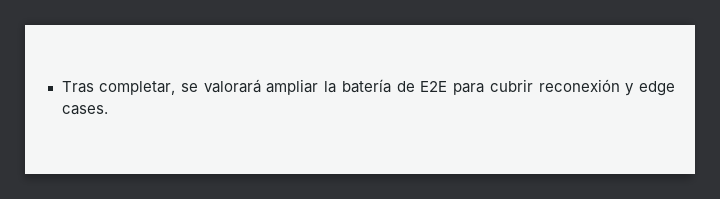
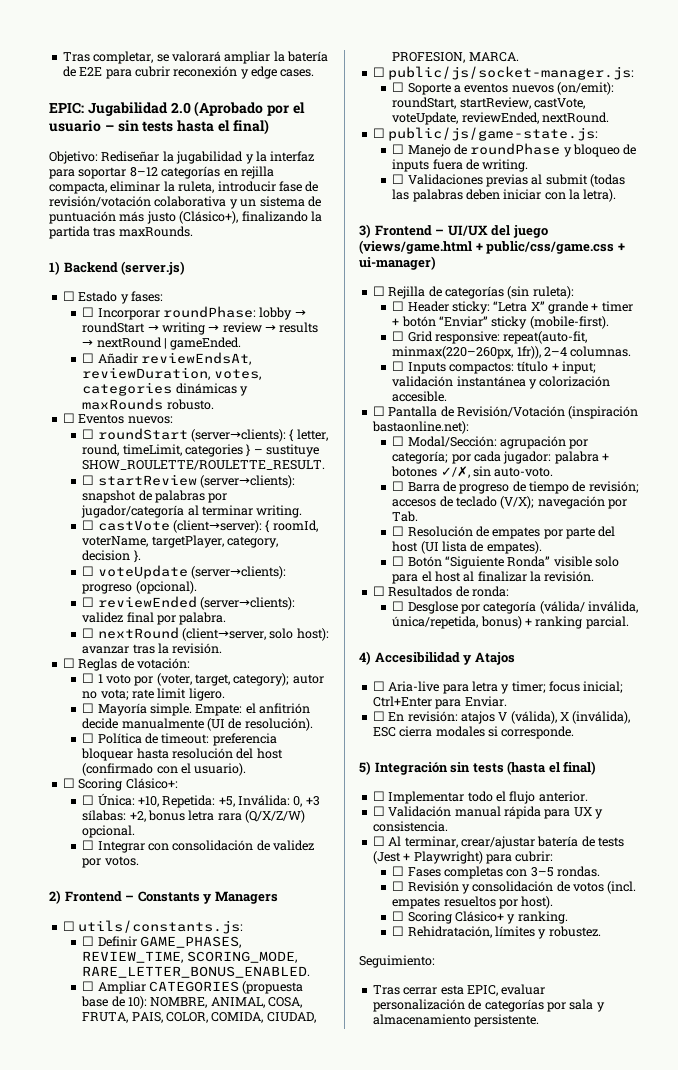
(108, 110) none -> [49,101,305,117] [49,119,269,135] [49,151,315,164] [49,166,274,179] [49,181,319,194] [49,196,321,209] [49,211,322,224] [49,226,193,239] [49,261,186,275] [62,291,163,304] [82,306,306,320] [82,322,319,335] [82,337,242,350] [82,352,251,365] [82,367,261,380] [82,382,248,396] [82,398,214,410] [62,413,173,424] [82,428,328,442] [82,444,320,457] [82,460,326,470] [82,474,295,488] [82,490,228,503] [81,505,303,518] [82,520,318,533] [82,535,278,548] [82,550,141,563] [82,565,286,579] [82,581,197,594] [82,596,295,610] [82,612,227,625] [82,627,329,641] [82,643,223,654] [62,658,190,671] [82,673,324,686] [82,688,225,701] [82,703,311,716] [82,718,313,731] [82,733,277,746] [81,748,283,761] [82,763,247,776] [62,778,178,791] [82,793,320,808] [82,810,306,823] [82,825,136,838] [82,840,315,853] [82,856,139,868] [49,890,278,904] [62,920,244,934] [82,936,241,948] [82,951,297,963] [82,966,311,978] [82,981,304,994] [81,996,303,1009] [82,1012,316,1023] [392,52,519,63] [372,66,635,80] [392,82,615,95] [392,97,585,109] [392,112,609,125] [372,127,599,141] [392,143,637,157] [392,159,529,172] [392,174,626,187] [392,189,617,202] [359,224,548,238] [359,240,625,254] [359,256,436,270] [372,286,574,299] [392,301,633,314] [392,316,609,329] [392,331,588,344] [392,346,632,359] [392,361,597,374] [392,376,611,389] [392,391,448,402] [372,406,639,419] [371,421,469,434] [392,436,589,449] [392,451,610,464] [391,466,554,478] [392,481,639,494] [392,496,628,509] [392,511,419,522] [392,526,616,539] [392,541,542,554] [392,556,620,569] [392,571,595,584] [372,586,509,597] [392,601,639,614] [392,616,629,629] [359,651,515,665] [372,681,624,694] [372,696,507,709] [372,711,631,724] [372,726,575,739] [359,761,597,775] [372,791,588,804] [372,806,603,819] [372,821,448,832] [372,836,624,849] [372,851,554,864] [392,866,601,879] [392,881,637,894] [392,896,554,909] [392,911,568,924] [392,926,601,939] [359,955,435,968] [372,984,546,996] [372,999,605,1012] [372,1014,540,1027] // EPIC: Jugabilidad 2.0 (Aprobado por el usuario – sin tests hasta el final) // Objetivo: Rediseñar la jugabilidad y la interfaz para soportar 8–12 categorías en rejilla compacta, eliminar la ruleta, introducir fase de revisión/votación colaborativa y un sistema de puntuación más justo (Clásico+), finalizando la partida tras maxRounds. // 1) Backend (server.js) // ☐ Estado y fases: // ☐ Incorporar roundPhase: lobby → roundStart → writing → review → results → nextRound | gameEnded. // ☐ Añadir reviewEndsAt, reviewDuration, votes, categories dinámicas y maxRounds robusto. // ☐ Eventos nuevos: // ☐ roundStart (server→clients): { letter, round, timeLimit, categories } – sustituye SHOW_ROULETTE/ROULETTE_RESULT. // ☐ startReview (server→clients): snapshot de palabras por jugador/categoría al terminar writing. // ☐ castVote (client→server): { roomId, voterName, targetPlayer, category, decision }. // ☐ voteUpdate (server→clients): progreso (opcional). // ☐ reviewEnded (server→clients): validez final por palabra. // ☐ nextRound (client→server, solo host): avanzar tras la revisión. // ☐ Reglas de votación: // ☐ 1 voto por (voter, target, category); autor no vota; rate limit ligero. // ☐ Mayoría simple. Empate: el anfitrión decide manualmente (UI de resolución). // ☐ Política de timeout: preferencia bloquear hasta resolución del host (confirmado con el usuario). // ☐ Scoring Clásico+: // ☐ Única: +10, Repetida: +5, Inválida: 0, +3 sílabas: +2, bonus letra rara (Q/X/Z/W) opcional. // ☐ Integrar con consolidación de validez por votos. // 2) Frontend – Constants y Managers // ☐ utils/constants.js: // ☐ Definir GAME_PHASES, REVIEW_TIME, SCORING_MODE, RARE_LETTER_BONUS_ENABLED. // ☐ Ampliar CATEGORIES (propuesta base de 10): NOMBRE, ANIMAL, COSA, FRUTA, PAIS, COLOR, COMIDA, CIUDAD, PROFESION, MARCA. // ☐ public/js/socket-manager.js: // ☐ Soporte a eventos nuevos (on/emit): roundStart, startReview, castVote, voteUpdate, reviewEnded, nextRound. // ☐ public/js/game-state.js: // ☐ Manejo de roundPhase y bloqueo de inputs fuera de writing. // ☐ Validaciones previas al submit (todas las palabras deben iniciar con la letra). // 3) Frontend – UI/UX del juego (views/game.html + public/css/game.css + ui-manager) // ☐ Rejilla de categorías (sin ruleta): // ☐ Header sticky: “Letra X” grande + timer + botón “Enviar” sticky (mobile-first). // ☐ Grid responsive: repeat(auto-fit, minmax(220–260px, 1fr)), 2–4 columnas. // ☐ Inputs compactos: título + input; validación instantánea y colorización accesible. // ☐ Pantalla de Revisión/Votación (inspiración bastaonline.net): // ☐ Modal/Sección: agrupación por categoría; por cada jugador: palabra + botones ✓/✗, sin auto-voto. // ☐ Barra de progreso de tiempo de revisión; accesos de teclado (V/X); navegación por Tab. // ☐ Resolución de empates por parte del host (UI lista de empates). // ☐ Botón “Siguiente Ronda” visible solo para el host al finalizar la revisión. // ☐ Resultados de ronda: // ☐ Desglose por categoría (válida/ inválida, única/repetida, bonus) + ranking parcial. // 4) Accesibilidad y Atajos // ☐ Aria-live para letra y timer; focus inicial; Ctrl+Enter para Enviar. // ☐ En revisión: atajos V (válida), X (inválida), ESC cierra modales si corresponde. // 5) Integración sin tests (hasta el final) // ☐ Implementar todo el flujo anterior. // ☐ Validación manual rápida para UX y consistencia. // ☐ Al terminar, crear/ajustar batería de tests (Jest + Playwright) para cubrir: // ☐ Fases completas con 3–5 rondas. // ☐ Revisión y consolidación de votos (incl. empates resueltos por host). // ☐ Scoring Clásico+ y ranking. // ☐ Rehidratación, límites y robustez. // Seguimiento: // Tras cerrar esta EPIC, evaluar personalización de categorías por sala y almacenamiento persistente.

